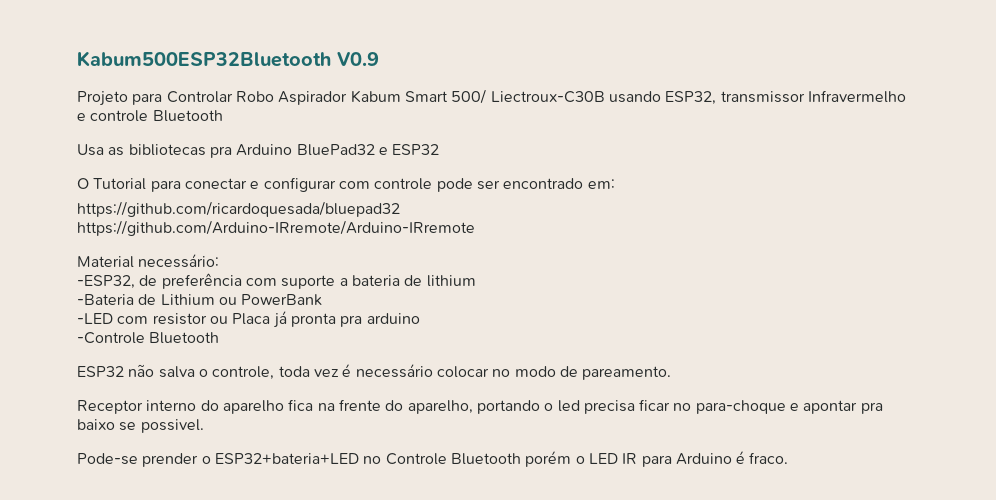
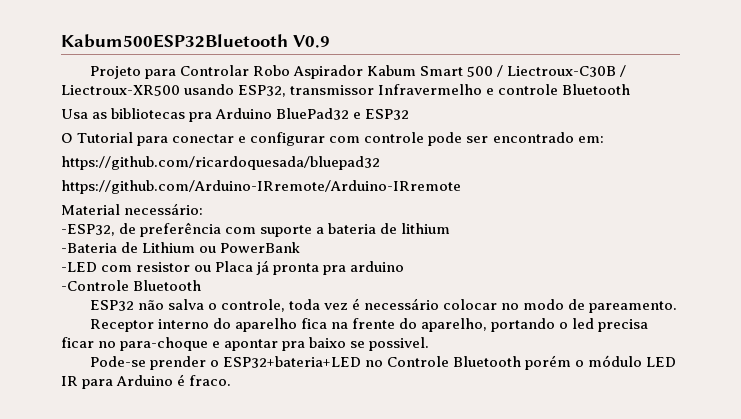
[451,89,605,104] 500/ Liectroux-C30B -> [467,65,627,77] [61,85,180,96] 500 / Liectroux-C30B / Liectroux-XR500
(585, 460) none -> [588,355,643,367] módulo

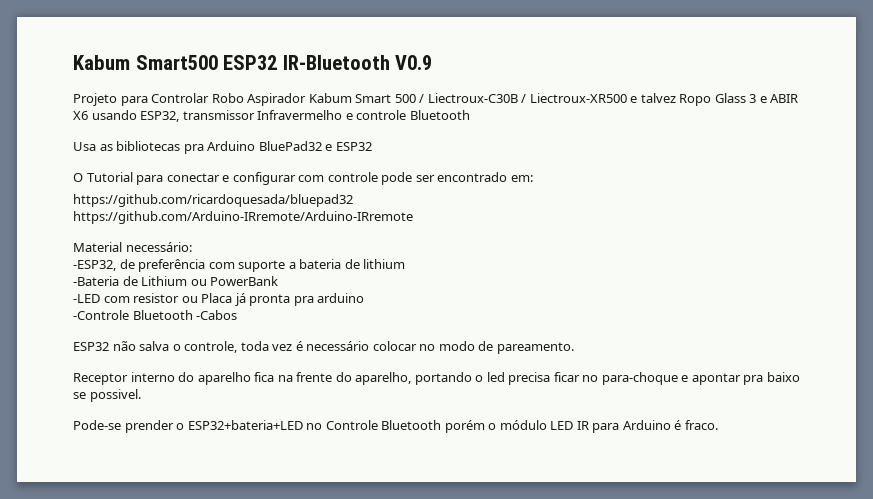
[61,34,288,48] Kabum500ESP32Bluetooth -> [73,55,390,70] Kabum Smart500 ESP32 IR-Bluetooth
(180, 90) none -> [630,93,799,106] [73,111,88,120] e talvez Ropo Glass 3 e ABIR X6
(202, 285) none -> [196,310,238,320] -Cabos

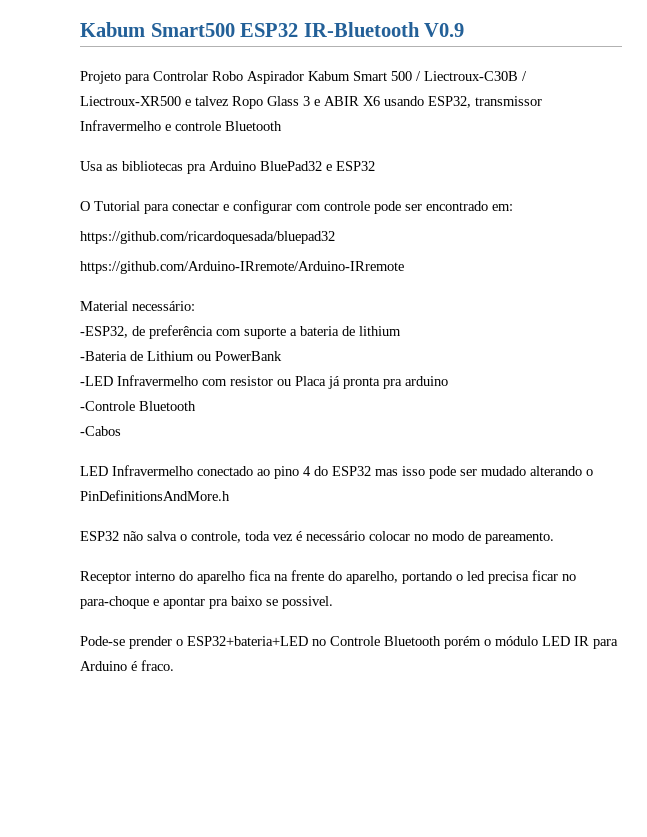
(100, 298) none -> [117,375,198,386] Infravermelho
(193, 315) none -> (196, 406) //
(238, 315) none -> [80,465,593,479] [80,490,230,501] // LED Infravermelho conectado ao pino 4 do ESP32 mas isso pode ser mudado alterando o PinDefinitionsAndMore.h

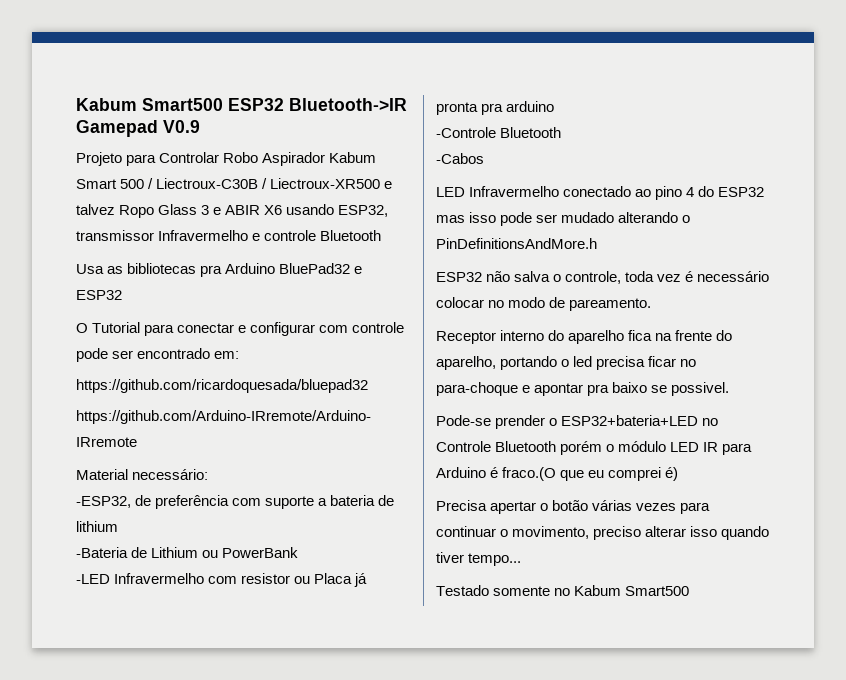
[303,22,420,37] IR-Bluetooth -> [289,98,407,111] [76,120,158,137] Bluetooth->IR Gamepad
[141,660,174,671] fraco. -> [502,467,679,481] [436,500,711,514] [436,526,770,540] [436,552,522,566] [436,585,690,596] fraco.(O que eu comprei é) // Precisa apertar o botão várias vezes para continuar o movimento, preciso alterar isso quando tiver tempo... // Testado somente no Kabum Smart500

